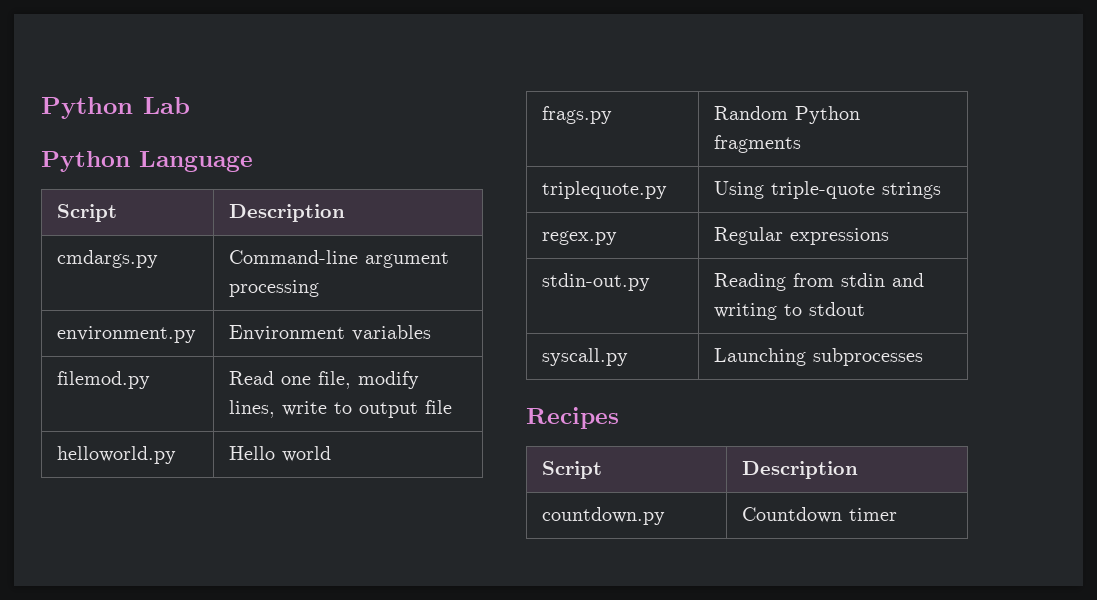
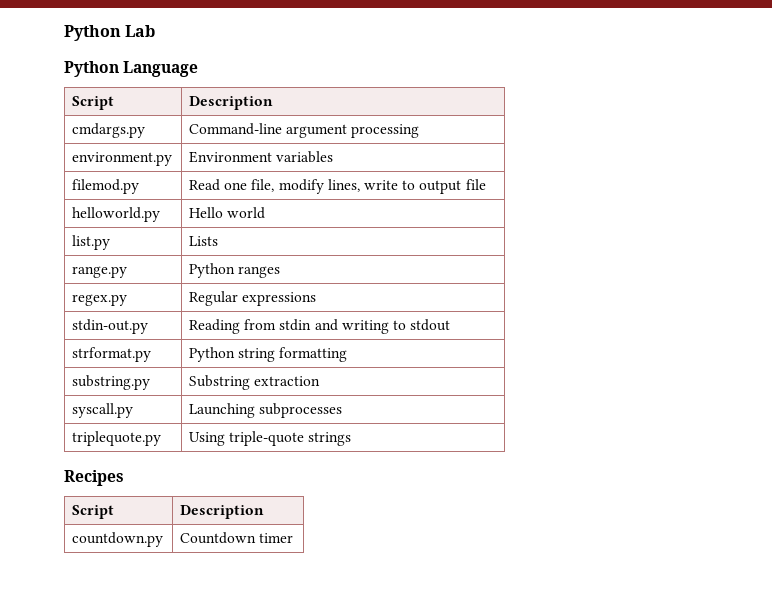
[542,106,613,124] [714,106,861,124] [714,135,802,153] [542,181,668,199] [714,181,942,199] frags.py | Random Python fragments // triplequote.py | Using triple-quote strings -> [72,235,111,250] [189,236,219,246] [72,266,128,278] [189,263,281,278] list.py | Lists // range.py | Python ranges
(866, 309) none -> [72,347,152,362] [189,347,348,362] [72,375,151,390] [189,375,321,390] // strformat.py | Python string formatting // substring.py | Substring extraction
(924, 357) none -> [72,431,162,446] [189,431,352,446] // triplequote.py | Using triple-quote strings

